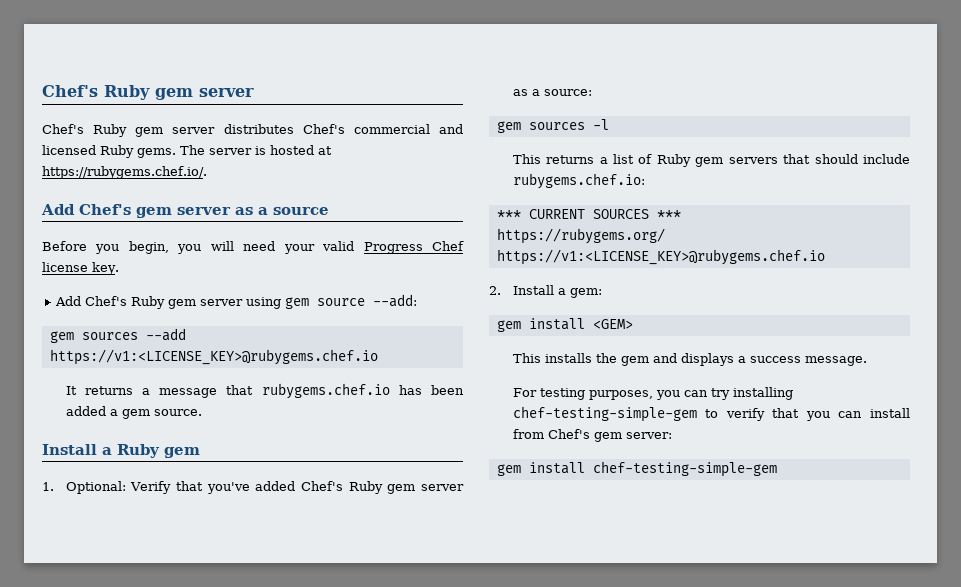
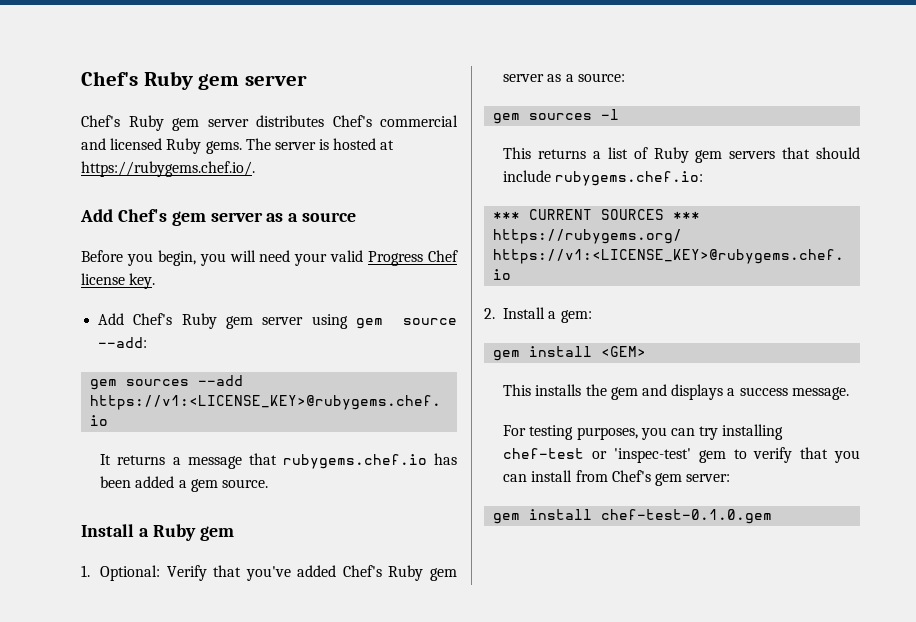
[512,406,697,422] chef-testing-simple-gem -> [503,448,726,463] chef-test or 'inspec-test' gem
[592,461,777,477] chef-testing-simple-gem -> [601,509,773,524] chef-test-0.1.0.gem

